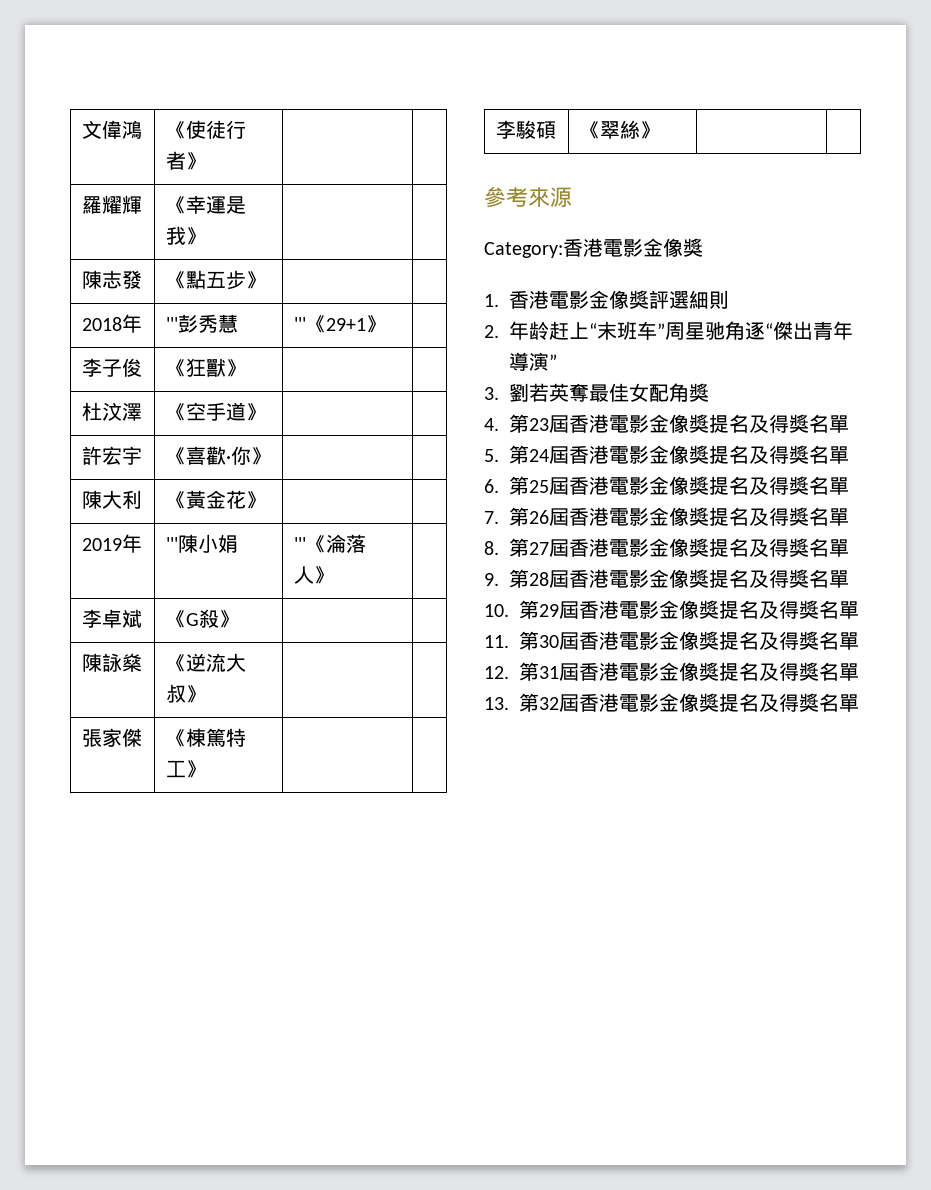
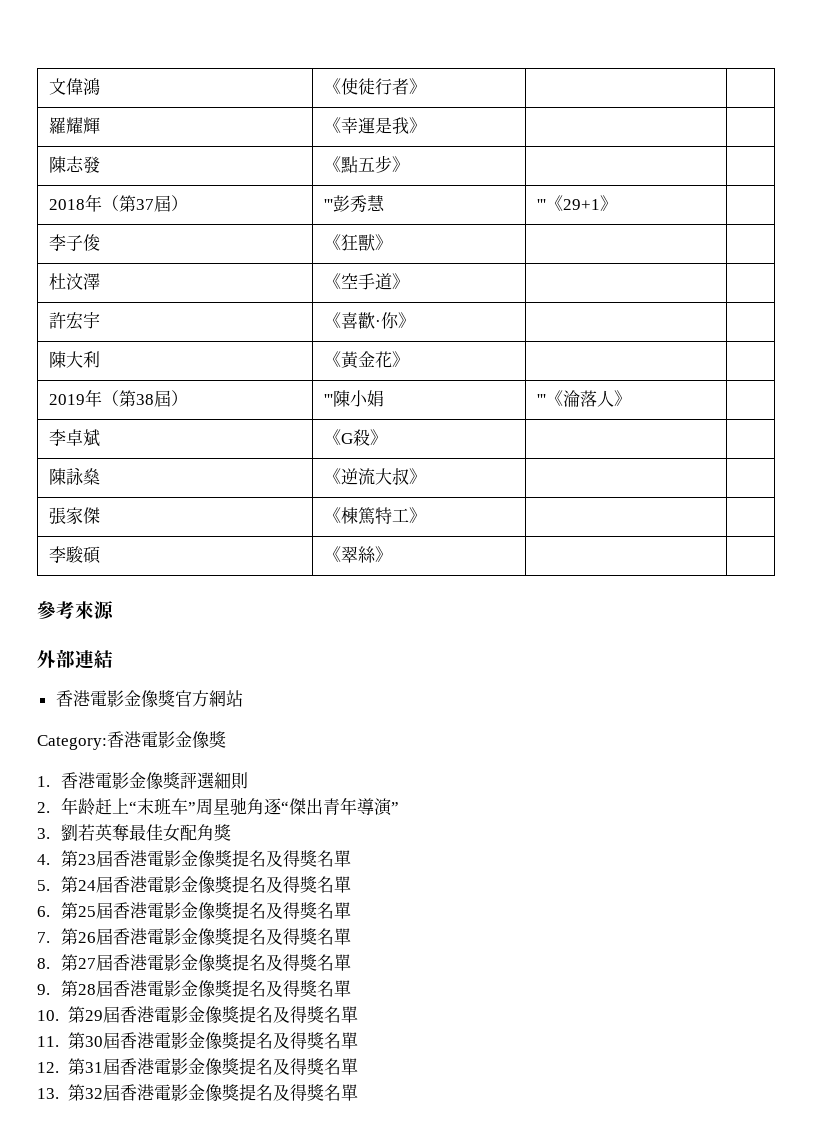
(142, 323) none -> [102,195,189,212] （第37屆）
(142, 543) none -> [102,390,189,407] （第38屆）
(572, 197) none -> [37,649,113,669] [55,690,243,708] // 外部連結 // 香港電影金像獎官方網站

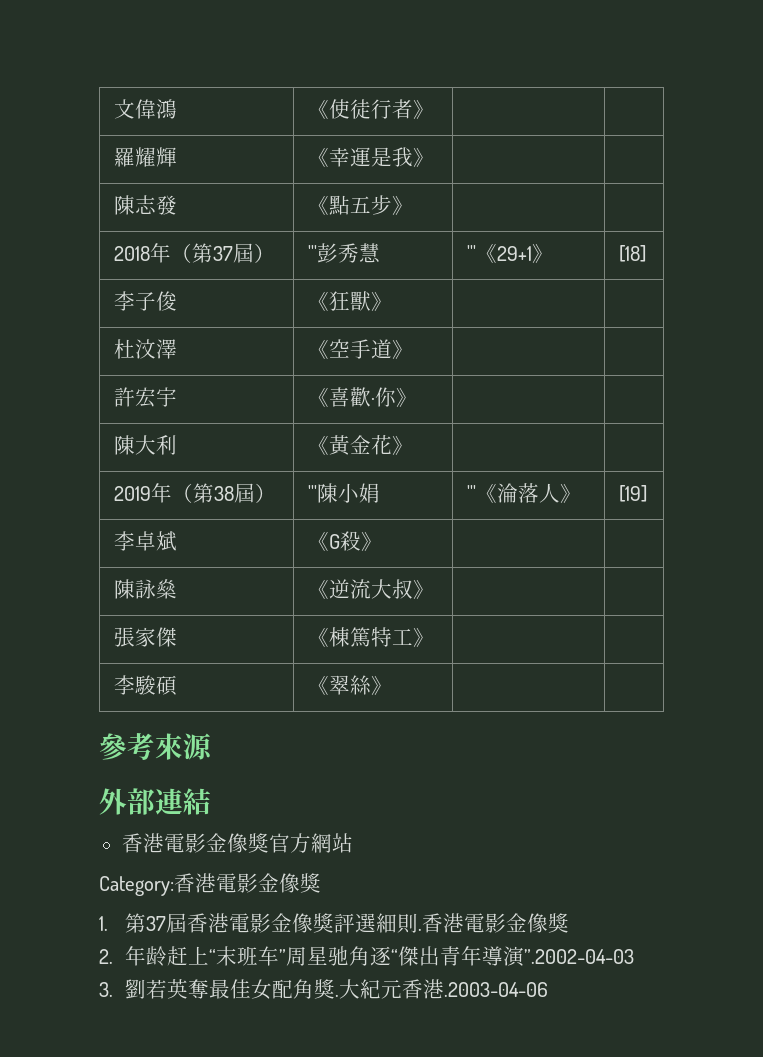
(618, 203) none -> [618,245,646,262] [18]
(632, 398) none -> [618,485,647,502] [19]
(50, 781) none -> [124,913,187,933] 第37屆
(249, 781) none -> [417,913,569,933] .香港電影金像獎
[391,802,400,813] ” -> [523,949,634,964] ”.2002-04-03
[37,850,352,868] [37,876,352,894] [37,902,352,920] [37,928,352,946] [37,954,352,972] [37,980,352,998] [37,1006,358,1024] [37,1032,358,1050] [37,1058,358,1076] [37,1084,358,1102] // 4.第23屆香港電影金像獎提名及得獎名單 // 5.第24屆香港電影金像獎提名及得獎名單 // 6.第25屆香港電影金像獎提名及得獎名單 // 7.第26屆香港電影金像獎提名及得獎名單 // 8.第27屆香港電影金像獎提名及得獎名單 // 9.第28屆香港電影金像獎提名及得獎名單 // 10.第29屆香港電影金像獎提名及得獎名單 // 11.第30屆香港電影金像獎提名及得獎名單 // 12.第31屆香港電影金像獎提名及得獎名單 // 13.第32屆香港電影金像獎提名及得獎名單 -> [334,979,548,999] .大紀元香港.2003-04-06

